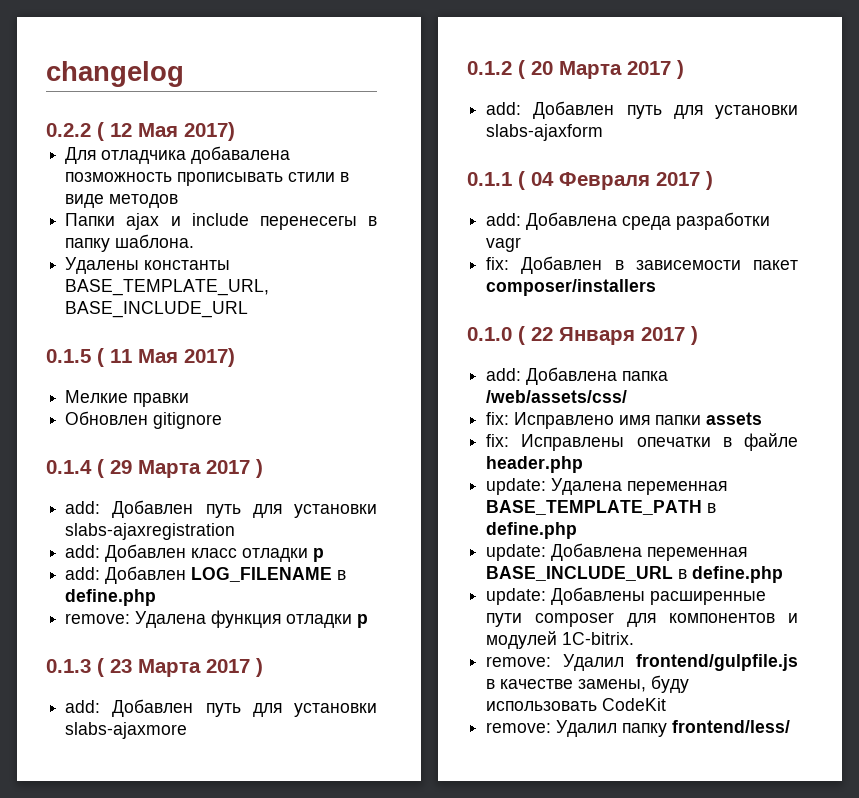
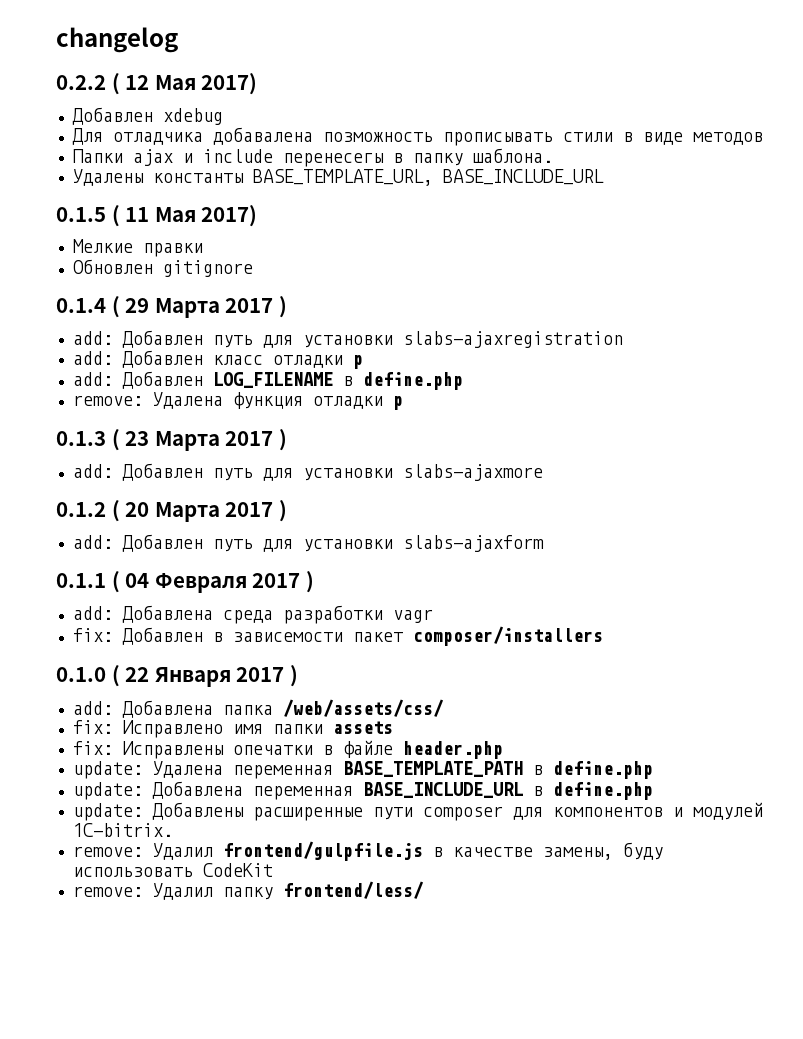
(235, 131) none -> [71,107,223,125] // Добавлен xdebug

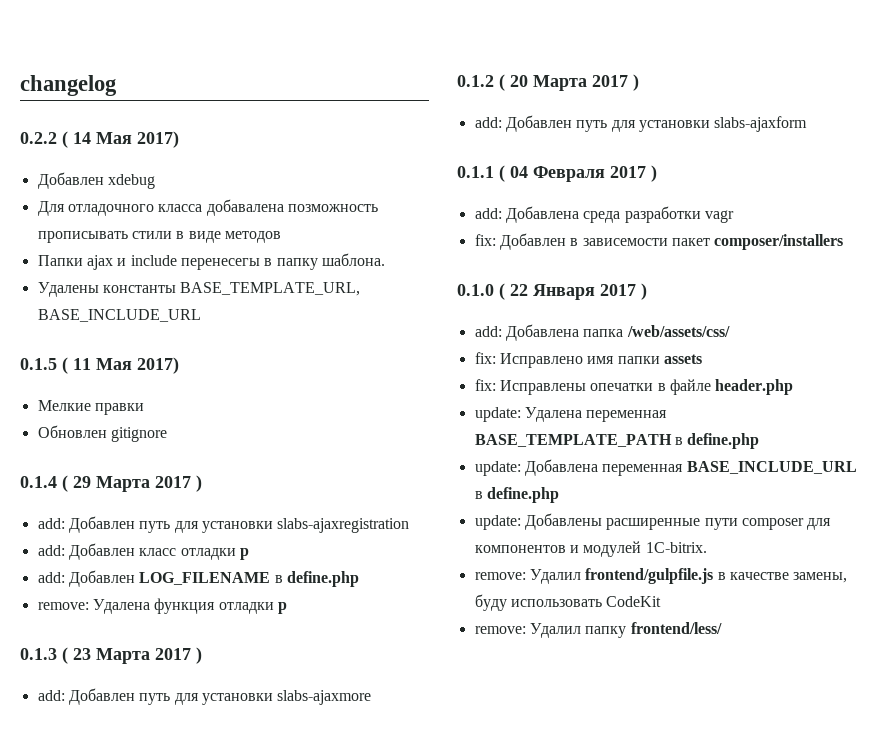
[125,75,150,90] 12 -> [73,132,91,144] 14
[112,132,203,145] отладчика -> [67,204,203,216] отладочного класса

